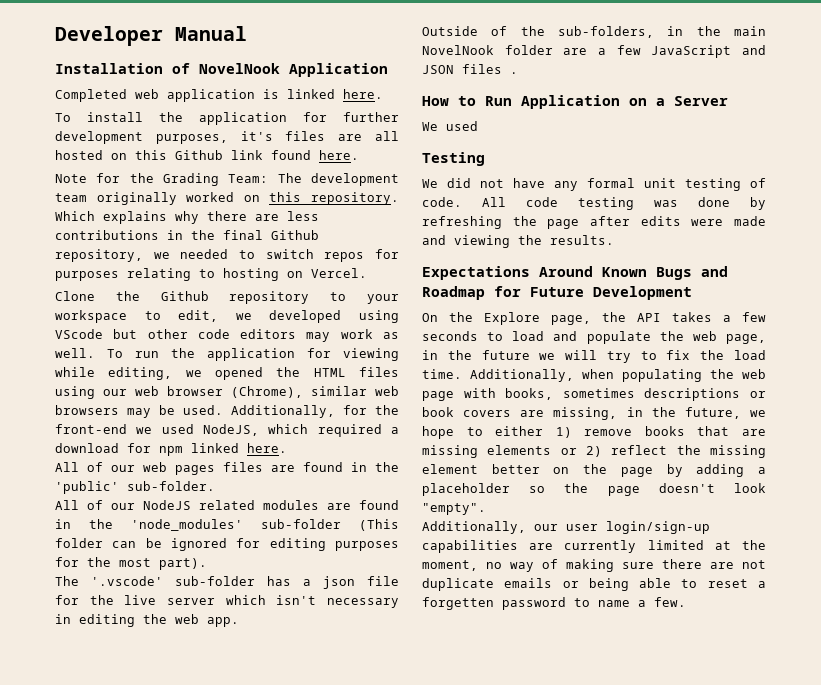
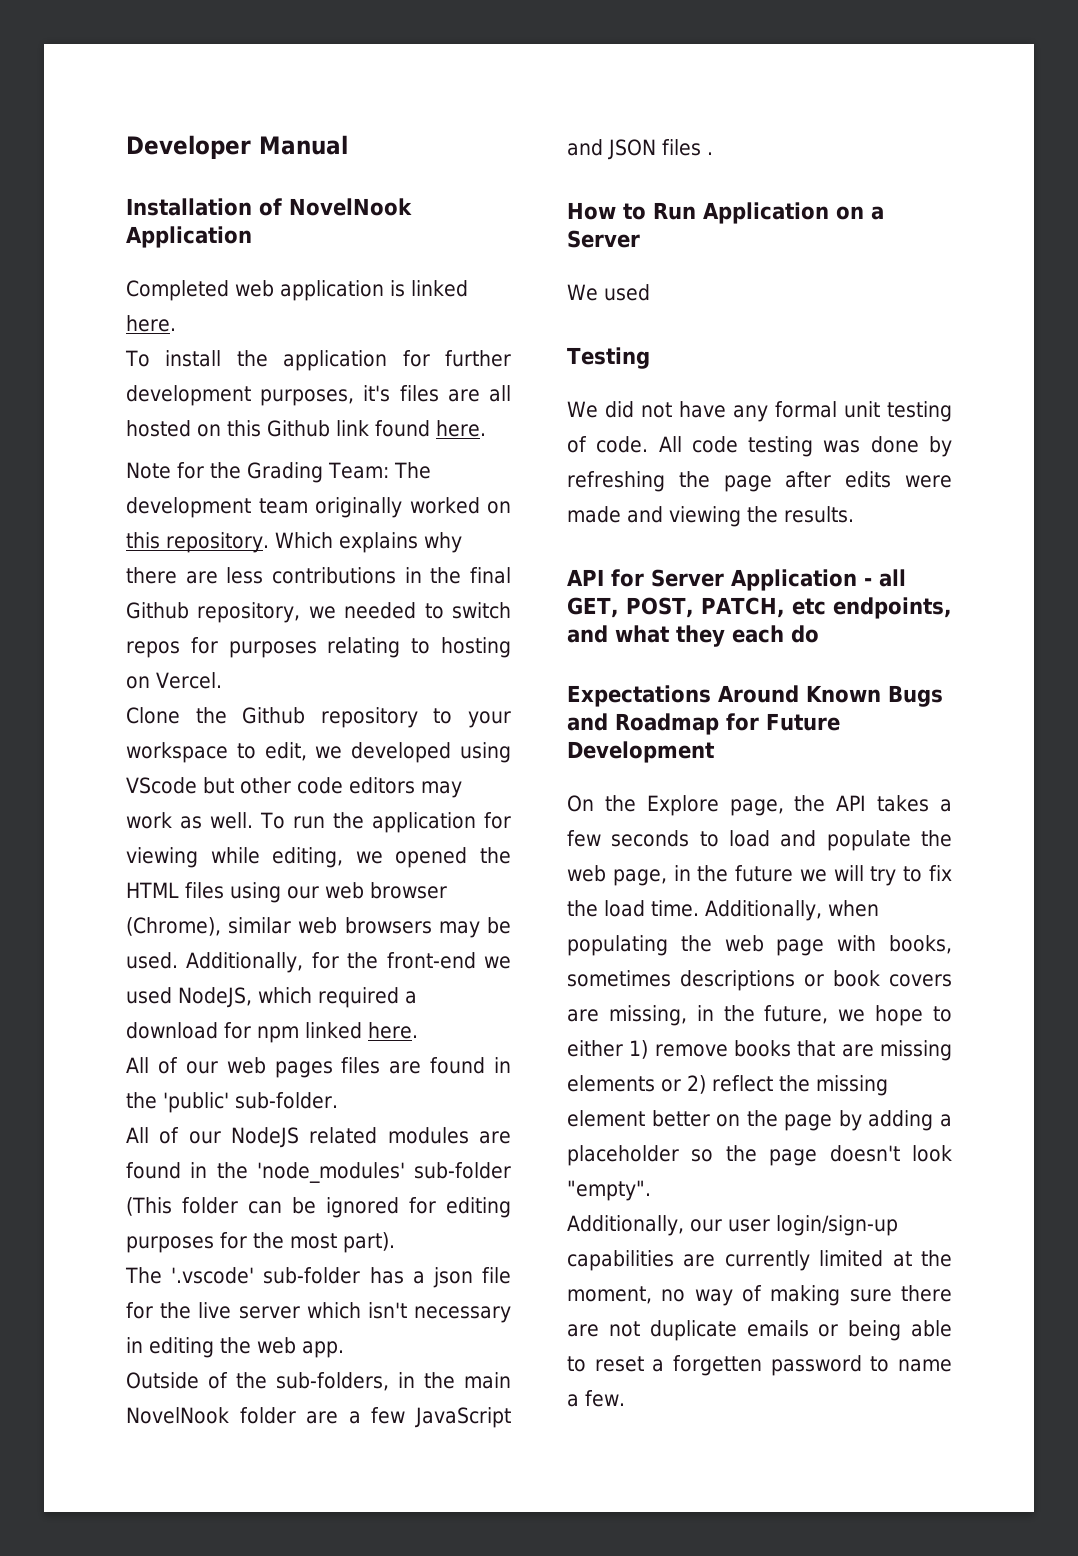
(614, 240) none -> [567,569,906,591] [567,597,952,619] [567,625,819,647] // API for Server Application - all GET, POST, PATCH, etc endpoints, and what they each do

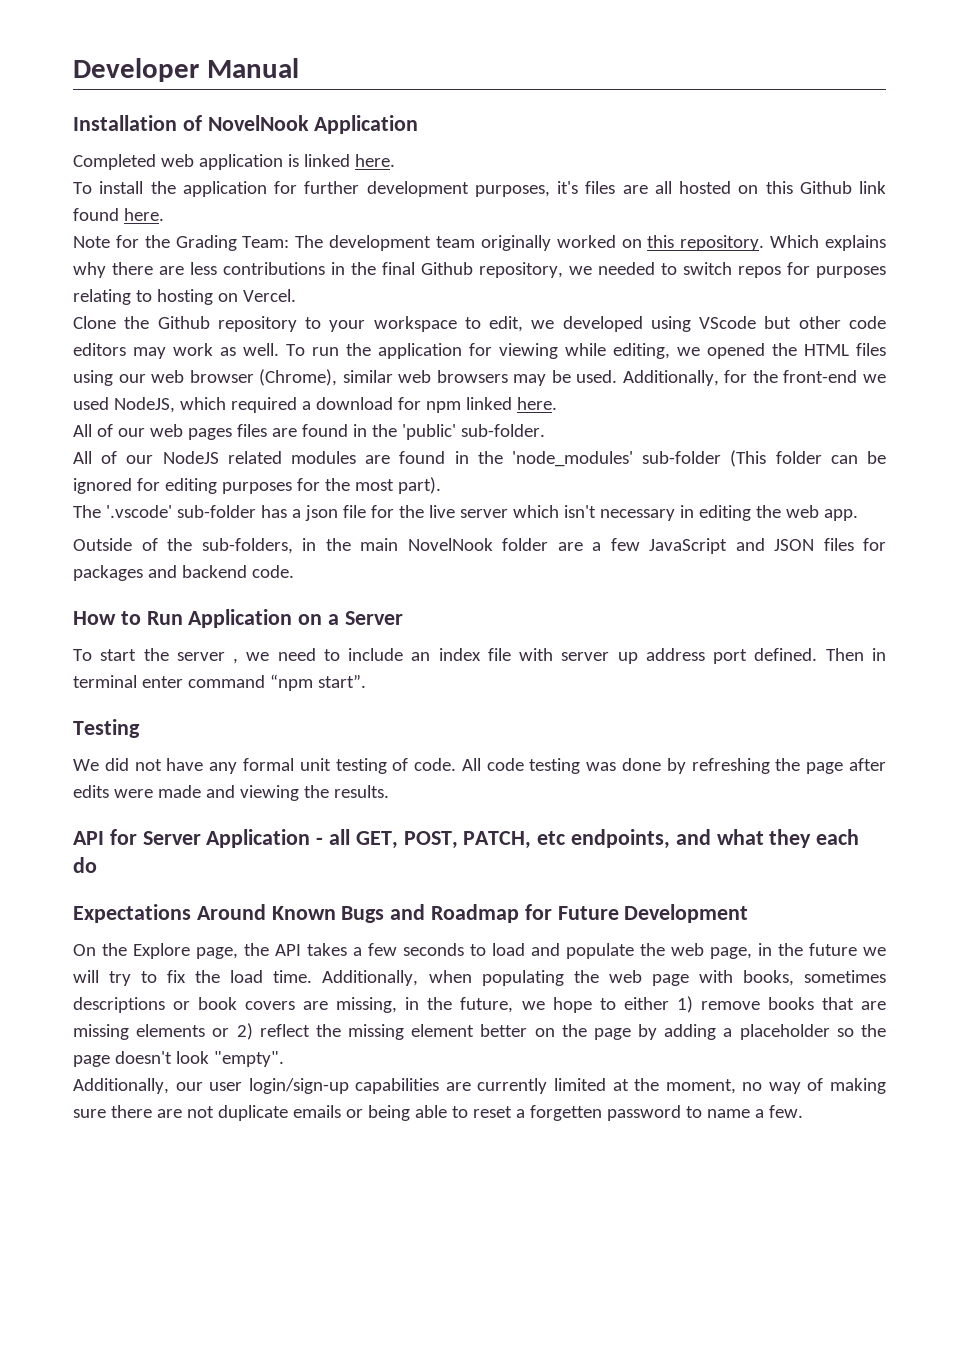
[707,152,713,155] . -> [863,538,886,551] [73,565,294,581] for packages and backend code.
[567,284,650,301] We used -> [73,648,887,664] [73,674,366,691] To start the server , we need to include an index file with server up address port defined. Then in terminal enter command “npm start”.

